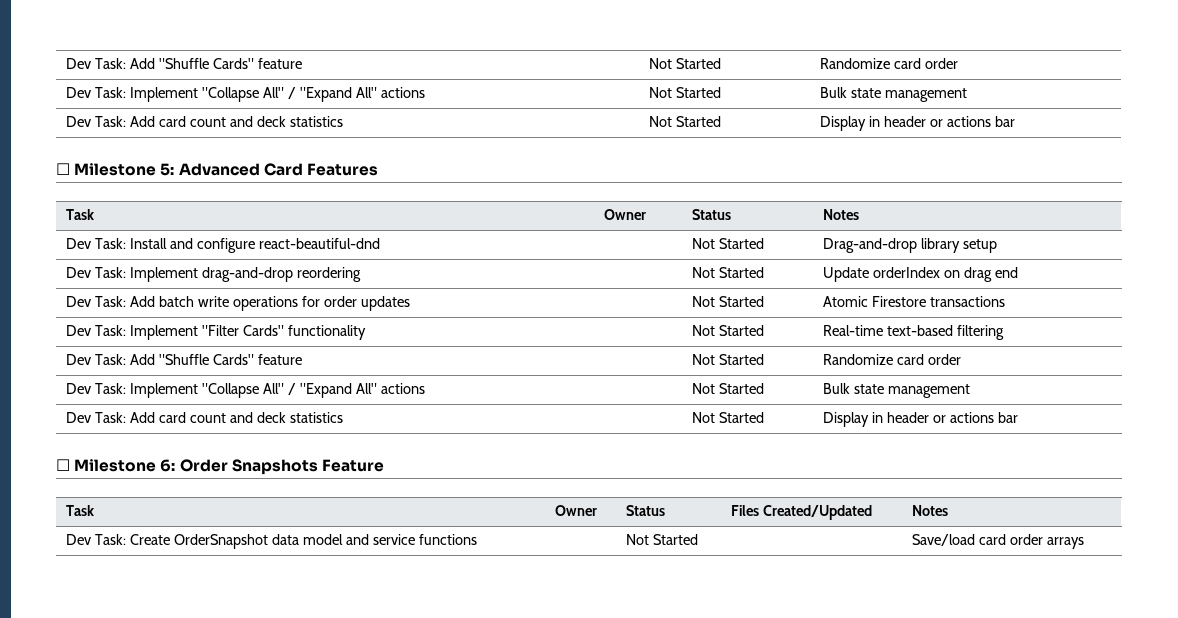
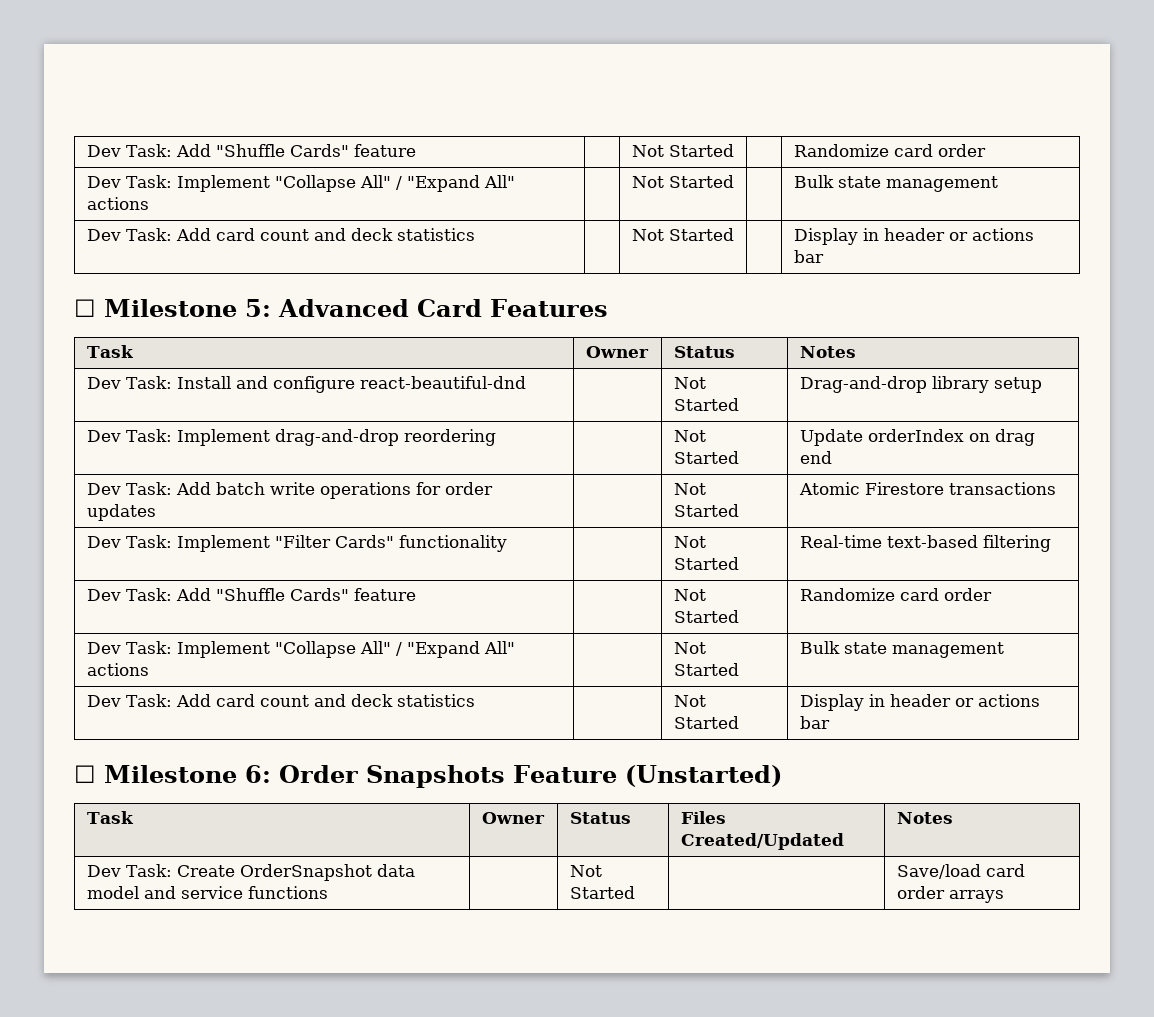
(384, 465) none -> [624,765,782,787] (Unstarted)

